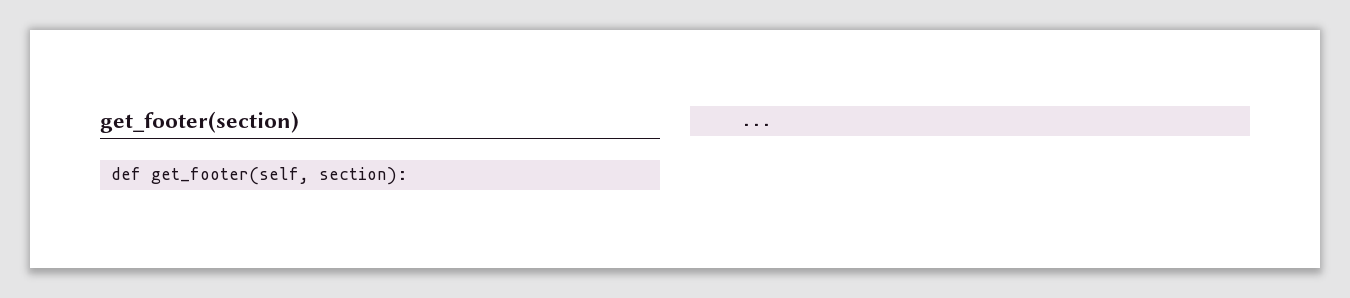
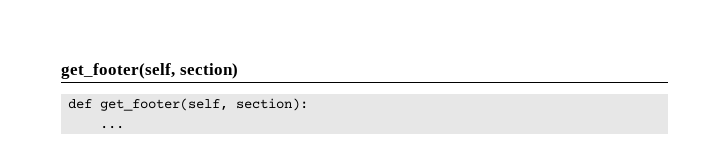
[100,111,299,133] get_footer(section) -> [61,63,238,79] get_footer(self, section)

